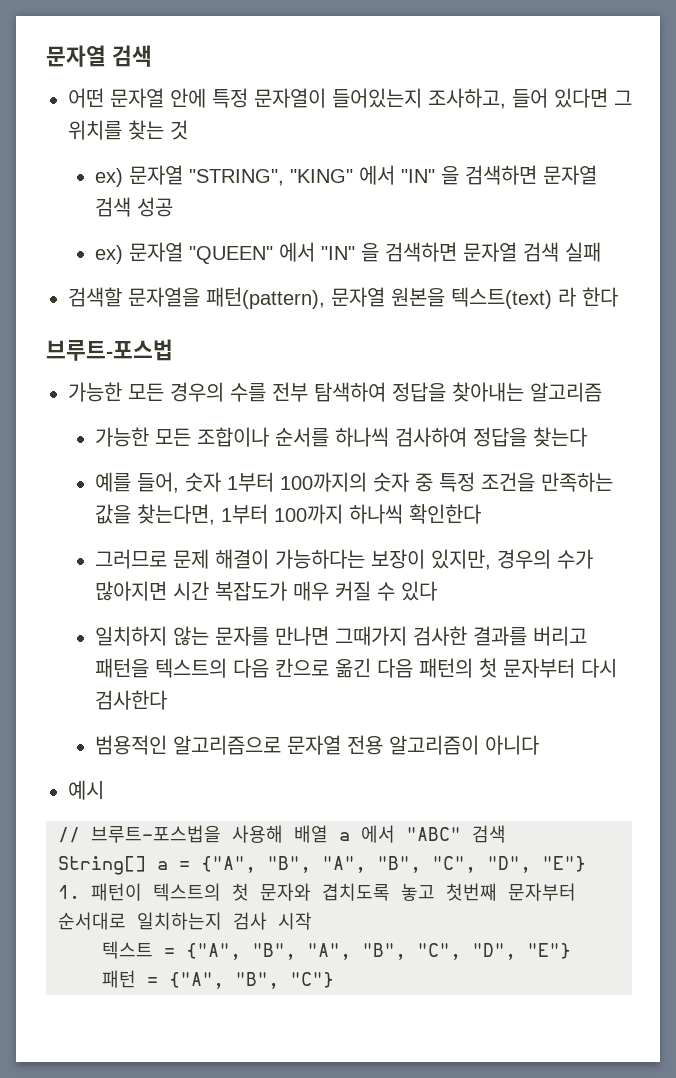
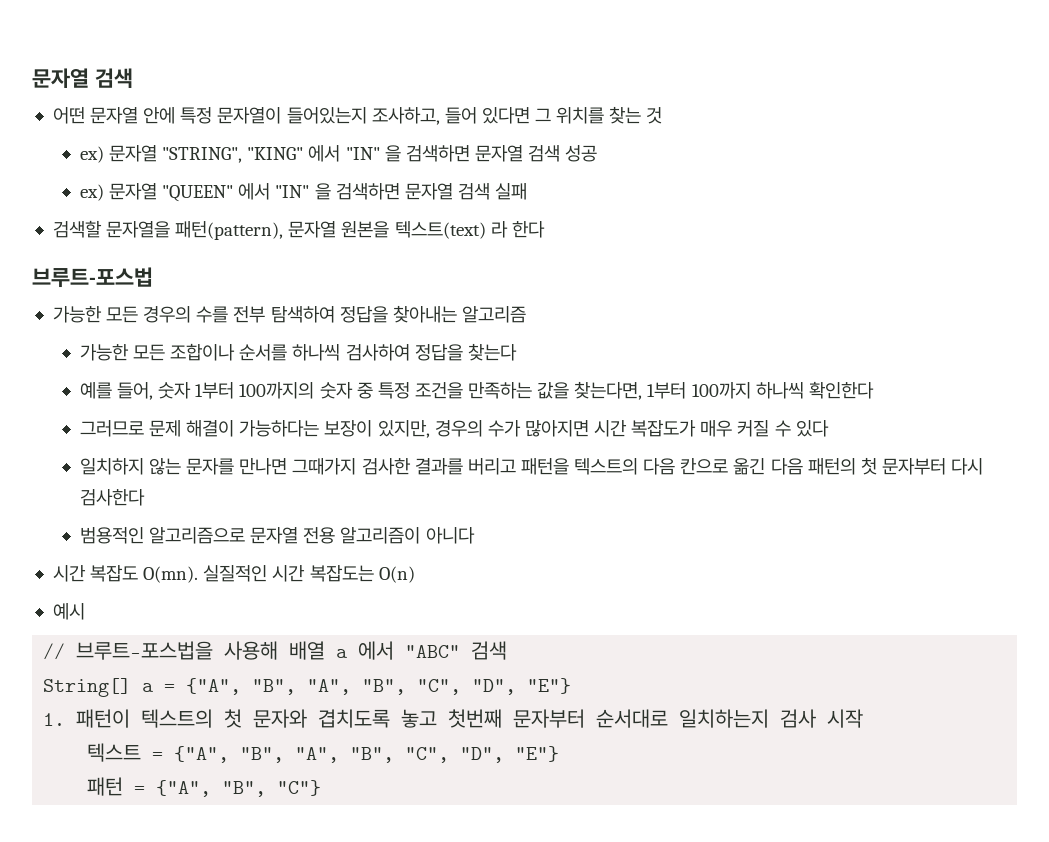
(539, 745) none -> [52,565,415,583] // 시간 복잡도 O(mn). 실질적인 시간 복잡도는 O(n)

